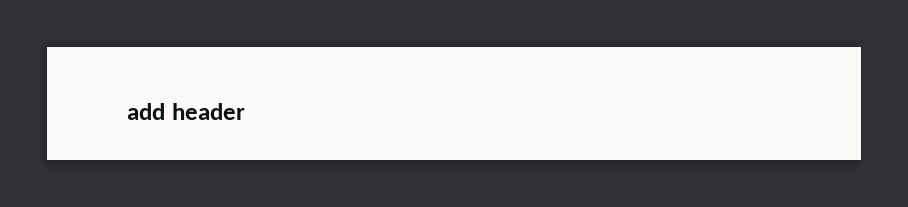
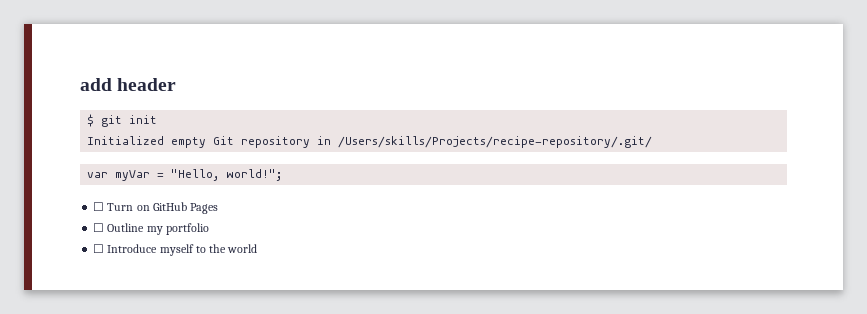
(245, 111) none -> [87,114,158,127] [87,136,653,148] [87,169,283,181] [93,202,219,214] [93,223,209,235] [93,244,258,256] // $ git init // Initialized empty Git repository in /Users/skills/Projects/recipe-repository/.git/ // var myVar = "Hello, world!"; // ☐ Turn on GitHub Pages // ☐ Outline my portfolio // ☐ Introduce myself to the world

